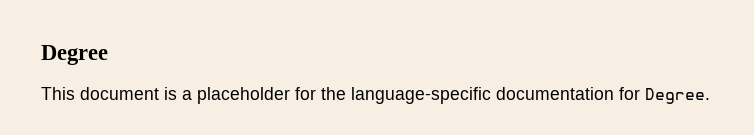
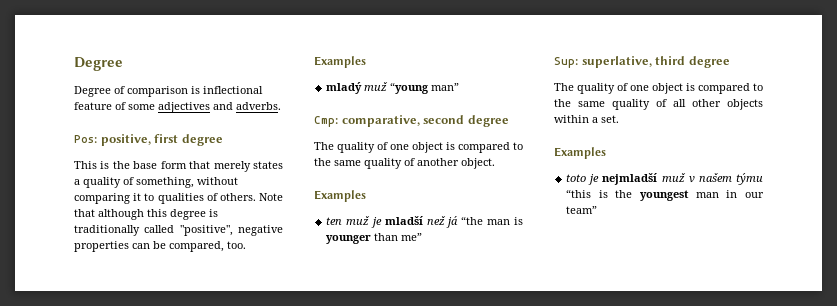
[41,87,710,104] This document is a placeholder for the language-specific documentation for Degree. -> [74,86,263,97] [74,102,281,113] [74,134,223,146] [74,161,283,172] [74,177,238,188] [74,193,283,204] [74,209,218,220] [74,225,283,236] [74,241,246,252] [314,56,366,68] [326,82,460,94] [314,115,509,127] [314,142,523,153] [314,158,495,169] [314,190,366,202] [326,216,523,228] [326,233,423,244] [554,56,730,68] [554,83,763,94] [554,99,763,110] [554,115,619,123] [554,147,606,159] [566,173,763,185] [566,189,764,201] [566,206,598,214] Degree of comparison is inflectional feature of some adjectives and adverbs. // Pos: positive, first degree // This is the base form that merely states a quality of something, without comparing it to qualities of others. Note that although this degree is traditionally called "positive", negative properties can be compared, too. // Examples // mladý muž “young man” // Cmp: comparative, second degree // The quality of one object is compared to the same quality of another object. // Examples // ten muž je mladší než já “the man is younger than me” // Sup: superlative, third degree // The quality of one object is compared to the same quality of all other objects within a set. // Examples // toto je nejmladší muž v našem týmu “this is the youngest man in our team”

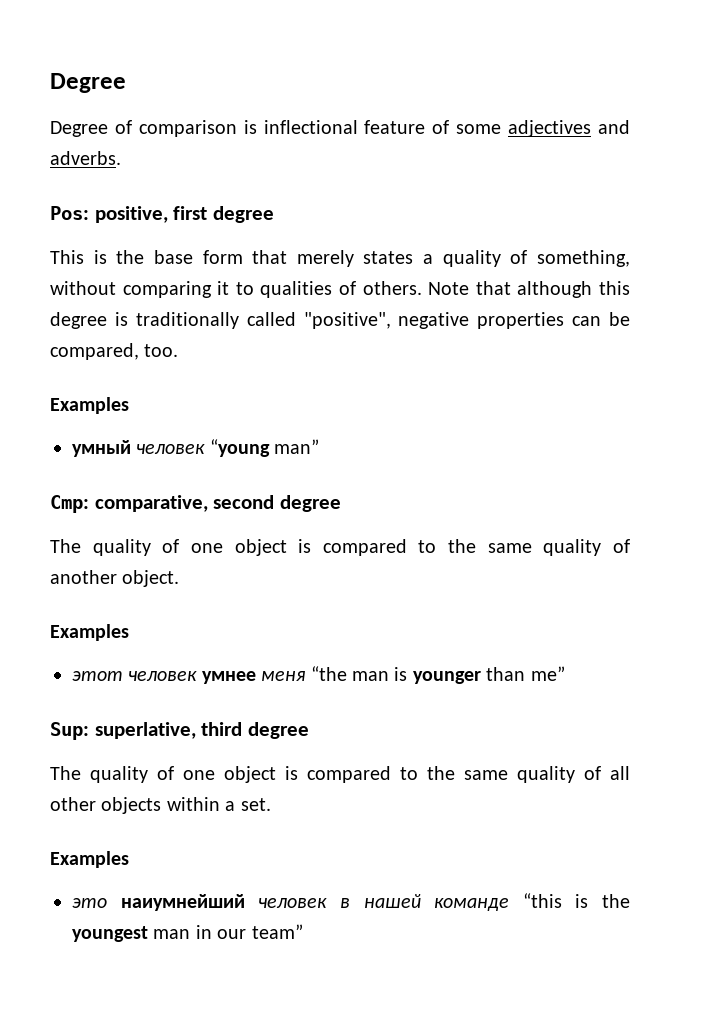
[326,82,389,94] mladý muž -> [72,440,206,457] умный человек
[326,216,459,228] ten muž je mladší než já -> [72,671,306,684] этот человек умнее меня
[566,173,763,185] toto je nejmladší muž v našem týmu -> [72,894,510,911] это наиумнейший человек в нашей команде

